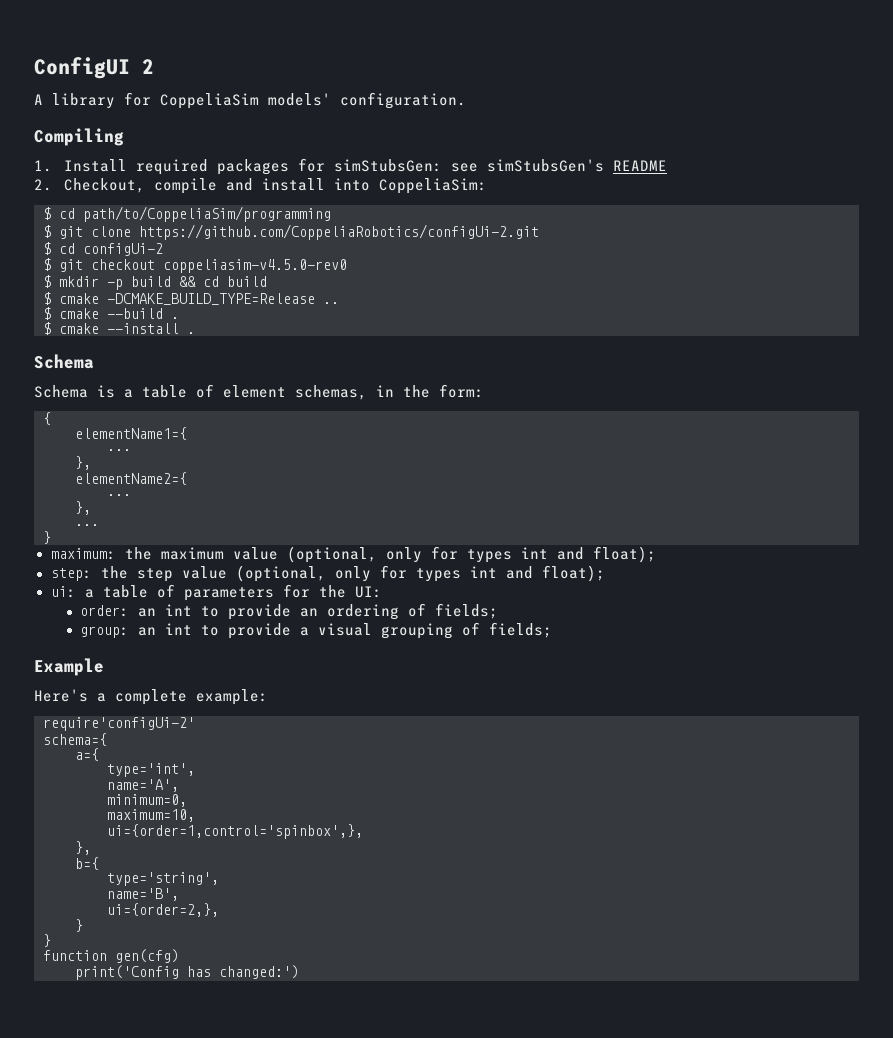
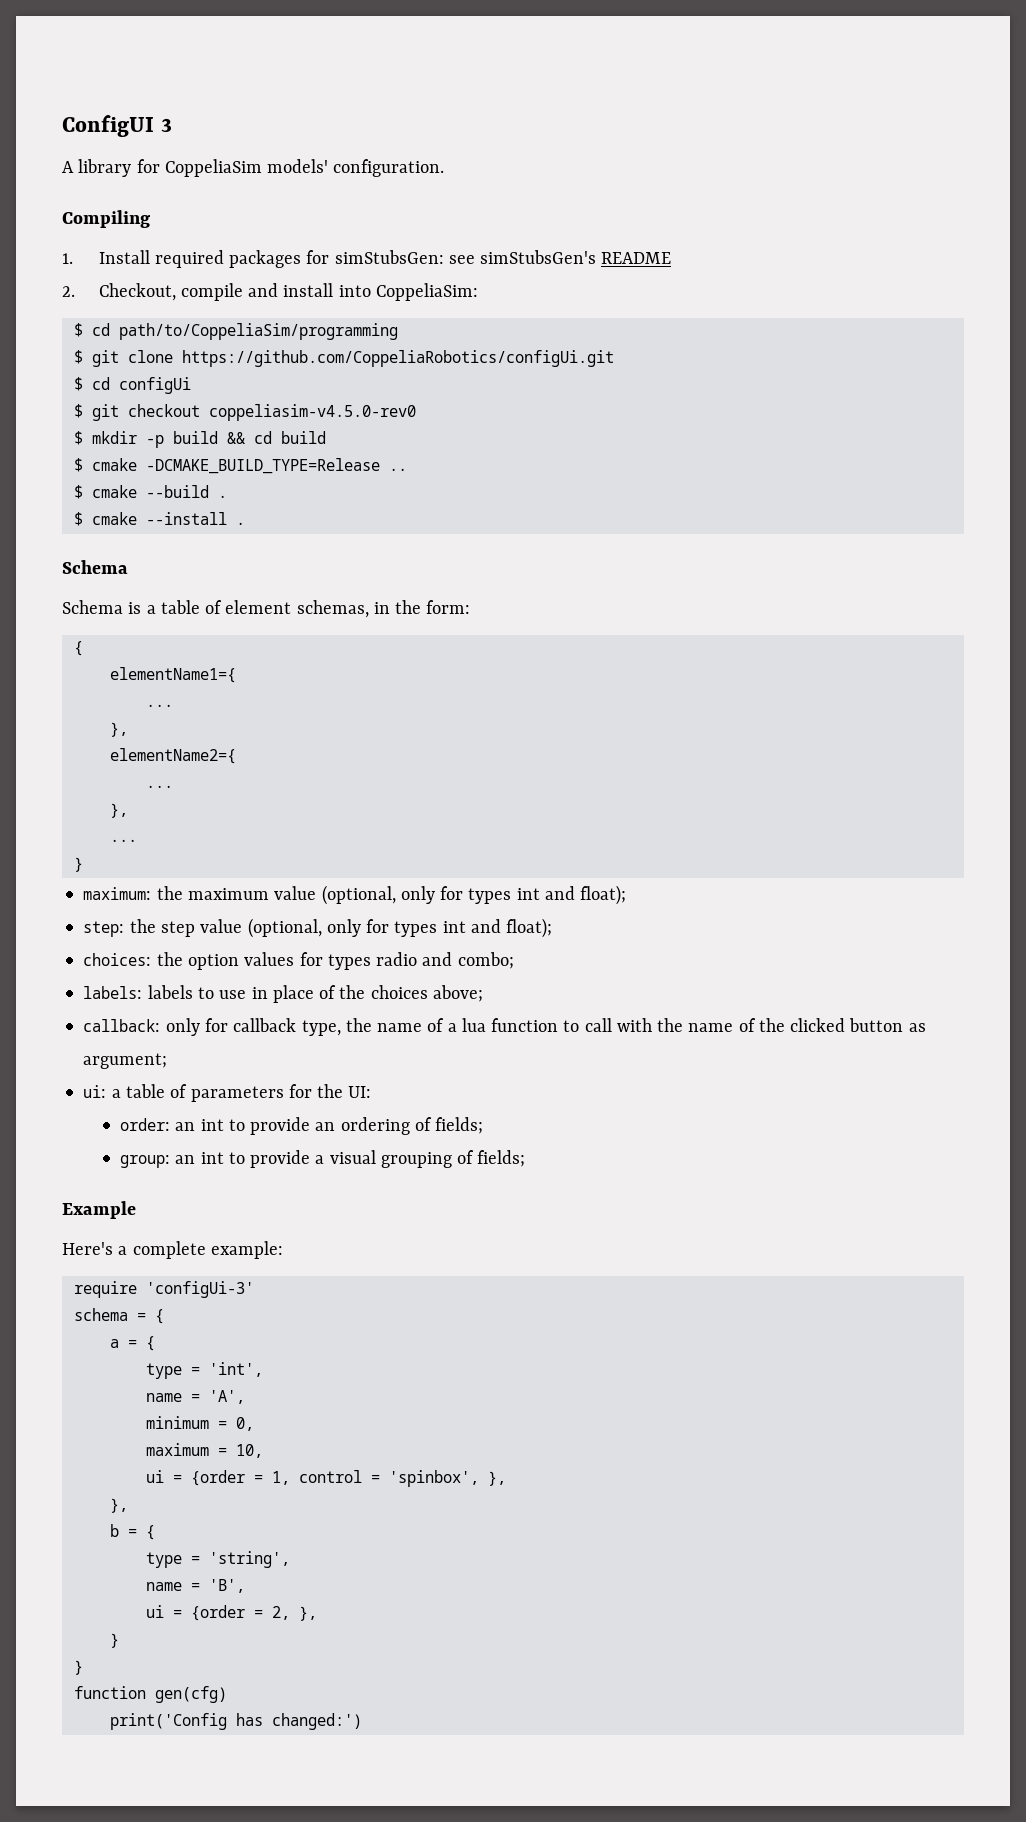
[142,59,154,74] 2 -> [160,118,172,132] 3
[139,224,539,240] [43,242,163,256] https://github.com/CoppeliaRobotics/configUi-2.git // $ cd configUi-2 -> [181,350,614,367] [73,377,191,394] https://github.com/CoppeliaRobotics/configUi.git // $ cd configUi
(605, 573) none -> [83,952,514,970] [83,985,483,1003] [83,1018,926,1036] [83,1053,168,1069] // choices: the option values for types radio and combo; // labels: labels to use in place of the choices above; // callback: only for callback type, the name of a lua function to call with the name of the clicked button as argument;
[43,717,195,731] [43,733,107,746] [75,748,99,761] [107,763,195,777] [107,779,179,792] [107,794,187,807] [107,809,195,822] [107,824,363,839] [75,841,91,855] [75,857,99,870] [107,872,219,886] [107,888,179,901] [107,903,219,917] require'configUi-2' // schema={ // a={ // type='int', // name='A', // minimum=0, // maximum=10, // ui={order=1,control='spinbox',}, // }, // b={ // type='string', // name='B', // ui={order=2,}, -> [73,1281,254,1298] [73,1308,164,1324] [109,1336,155,1351] [145,1362,263,1379] [145,1390,245,1404] [145,1416,254,1431] [145,1443,263,1458] [145,1470,506,1487] [109,1498,128,1513] [109,1524,155,1540] [145,1551,290,1568] [145,1579,245,1593] [145,1605,317,1621] require 'configUi-3' // schema = { // a = { // type = 'int', // name = 'A', // minimum = 0, // maximum = 10, // ui = {order = 1, control = 'spinbox', }, // }, // b = { // type = 'string', // name = 'B', // ui = {order = 2, },

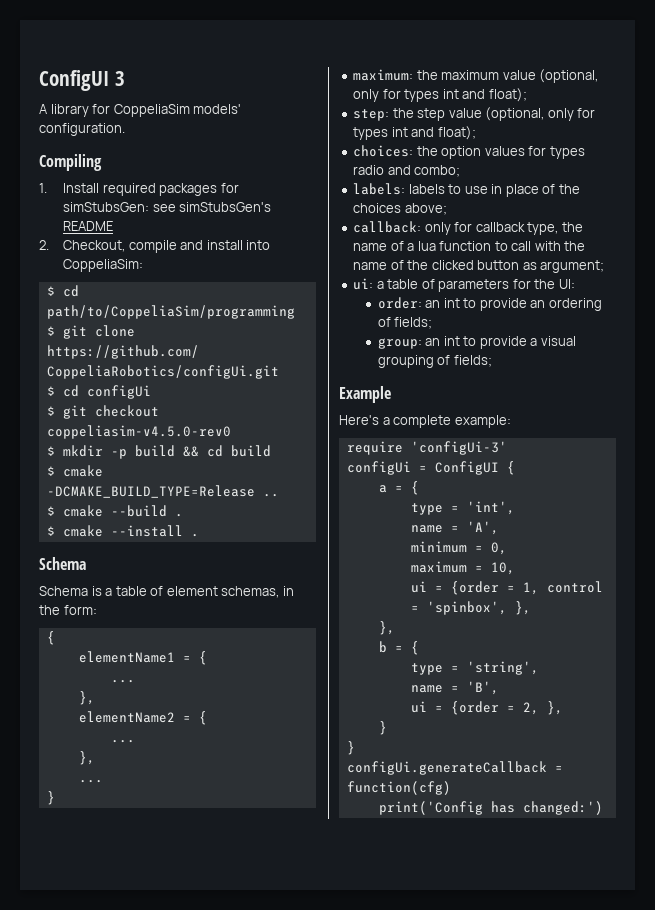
[109,667,236,683] [145,704,173,707] [109,722,128,737] [109,748,236,764] elementName1={ // ... // }, // elementName2={ -> [78,651,207,665] [110,680,135,683] [78,691,95,705] [78,711,207,725] elementName1 = { // ... // }, // elementName2 = {
[73,1308,146,1321] schema = -> [346,461,499,475] configUi = ConfigUI
[73,1686,227,1703] function gen(cfg) -> [346,761,563,775] [346,781,451,795] configUi.generateCallback = function(cfg)

